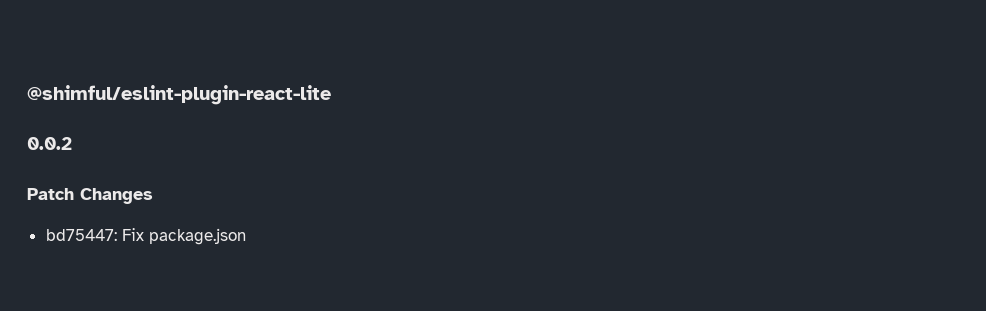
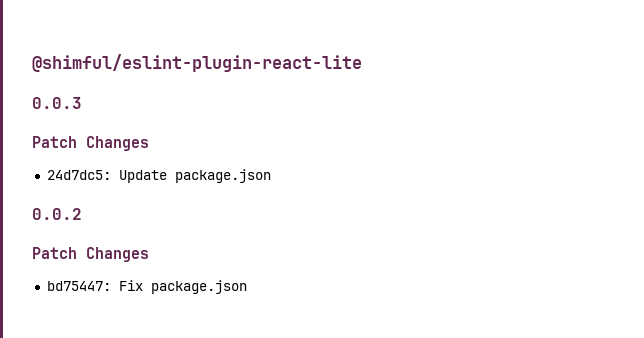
(331, 95) none -> [32,97,82,109] [32,136,149,151] [46,169,271,183] // 0.0.3 // Patch Changes // 24d7dc5: Update package.json

